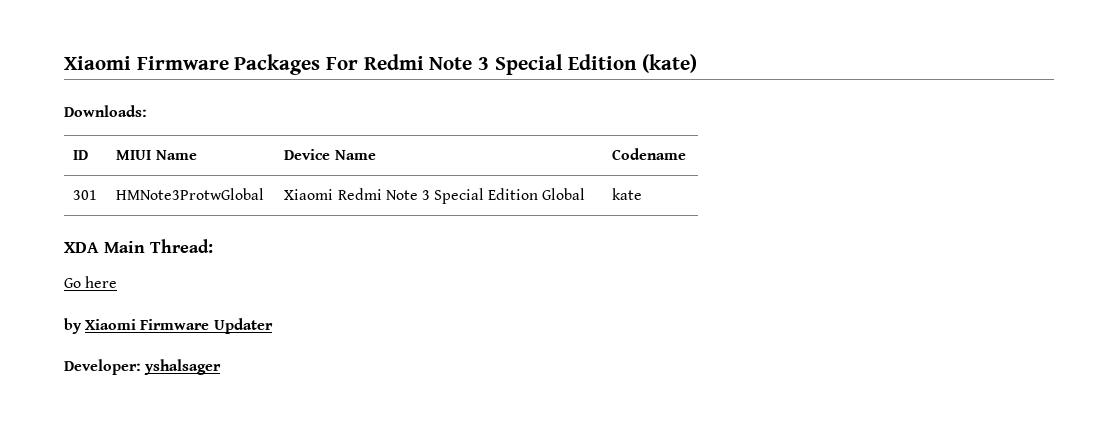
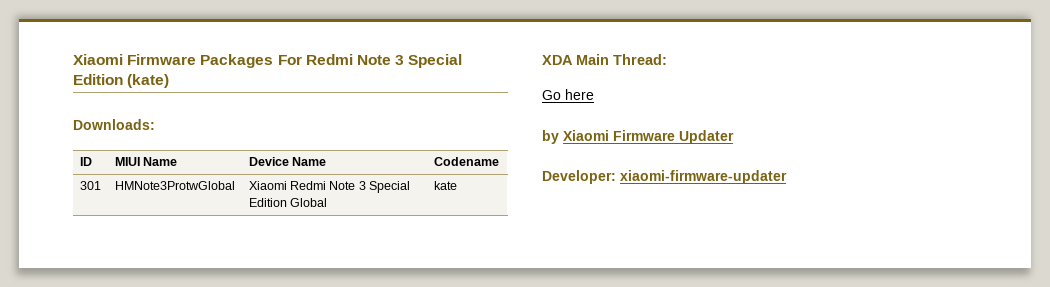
[144,359,222,375] yshalsager -> [620,170,787,184] xiaomi-firmware-updater

